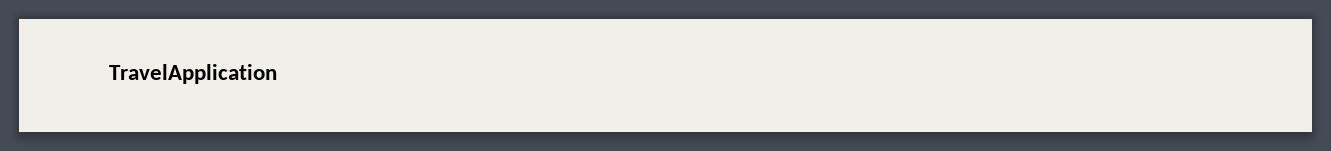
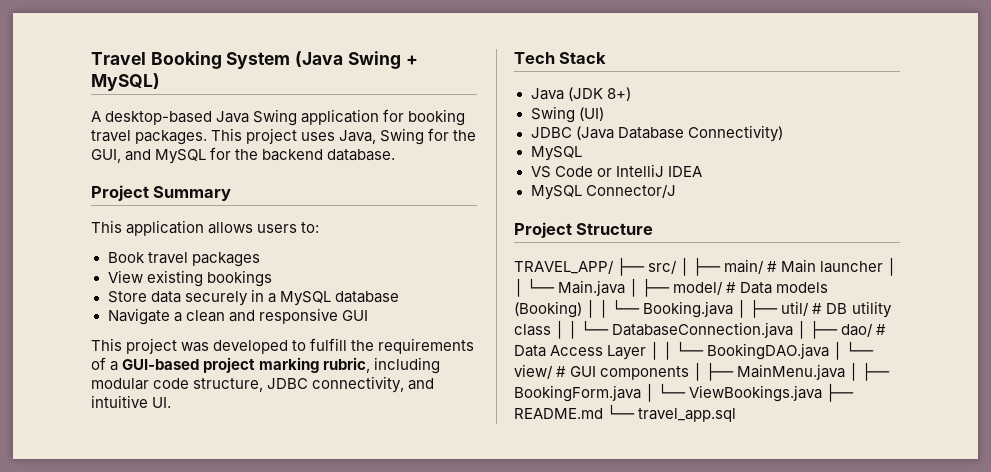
[109,64,277,84] TravelApplication -> [91,51,418,69] [91,73,160,91] [91,109,466,126] [91,128,477,145] [91,147,396,164] [91,185,232,201] [91,220,320,236] [107,252,260,267] [107,270,272,287] [107,289,399,306] [107,308,368,325] [91,338,475,354] [91,357,441,374] [91,376,435,393] [91,395,172,408] [514,52,607,64] [530,87,631,101] [530,106,604,123] [530,125,783,142] [530,146,582,161] [530,164,702,178] [530,184,676,200] [514,222,654,238] [514,257,897,276] [514,278,829,297] [514,299,892,318] [514,320,887,339] [514,341,875,360] [514,362,891,381] [514,383,855,402] [514,404,737,422] Travel Booking System (Java Swing + MySQL) // A desktop-based Java Swing application for booking travel packages. This project uses Java, Swing for the GUI, and MySQL for the backend database. // Project Summary // This application allows users to: // Book travel packages // View existing bookings // Store data securely in a MySQL database // Navigate a clean and responsive GUI // This project was developed to fulfill the requirements of a GUI-based project marking rubric, including modular code structure, JDBC connectivity, and intuitive UI. // Tech Stack // Java (JDK 8+) // Swing (UI) // JDBC (Java Database Connectivity) // MySQL // VS Code or IntelliJ IDEA // MySQL Connector/J // Project Structure // TRAVEL_APP/ ├── src/ │ ├── main/ # Main launcher │ │ └── Main.java │ ├── model/ # Data models (Booking) │ │ └── Booking.java │ ├── util/ # DB utility class │ │ └── DatabaseConnection.java │ ├── dao/ # Data Access Layer │ │ └── BookingDAO.java │ └── view/ # GUI components │ ├── MainMenu.java │ ├── BookingForm.java │ └── ViewBookings.java ├── README.md └── travel_app.sql

